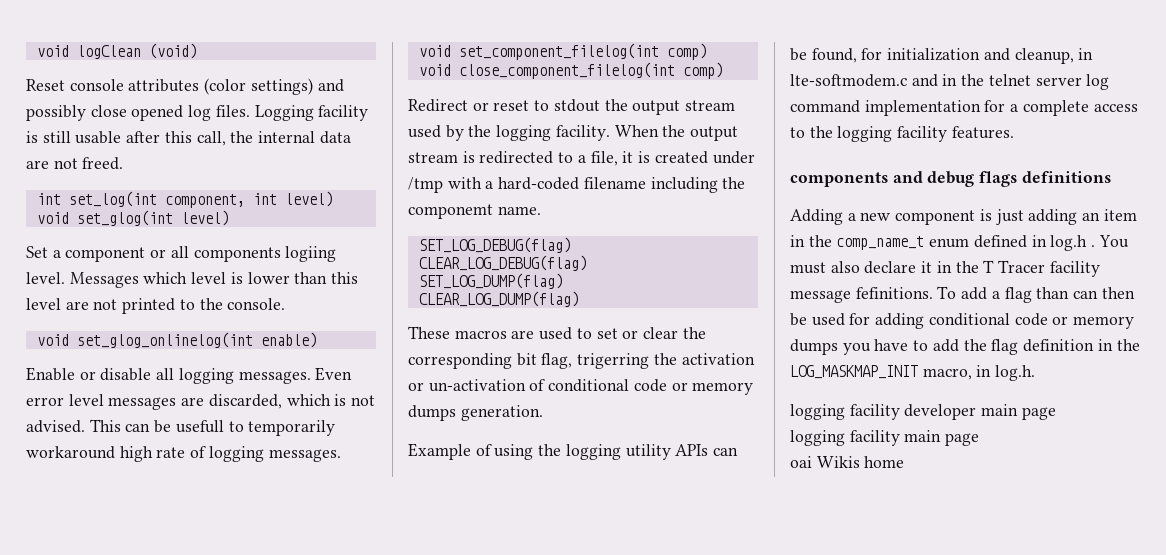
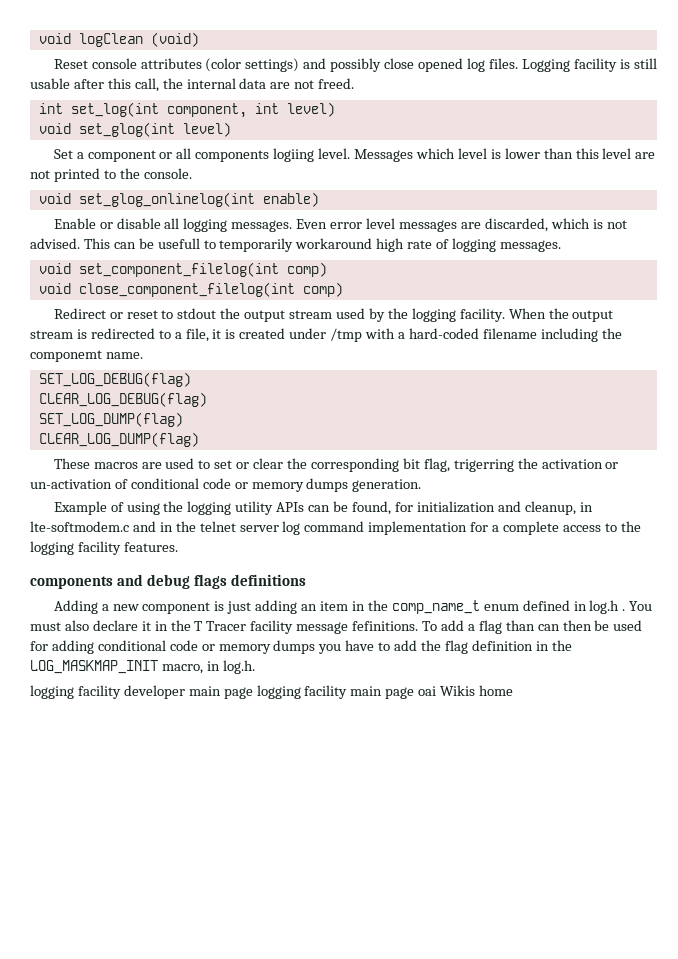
(1056, 413) // -> (253, 693) none
(980, 439) // -> (415, 693) none

